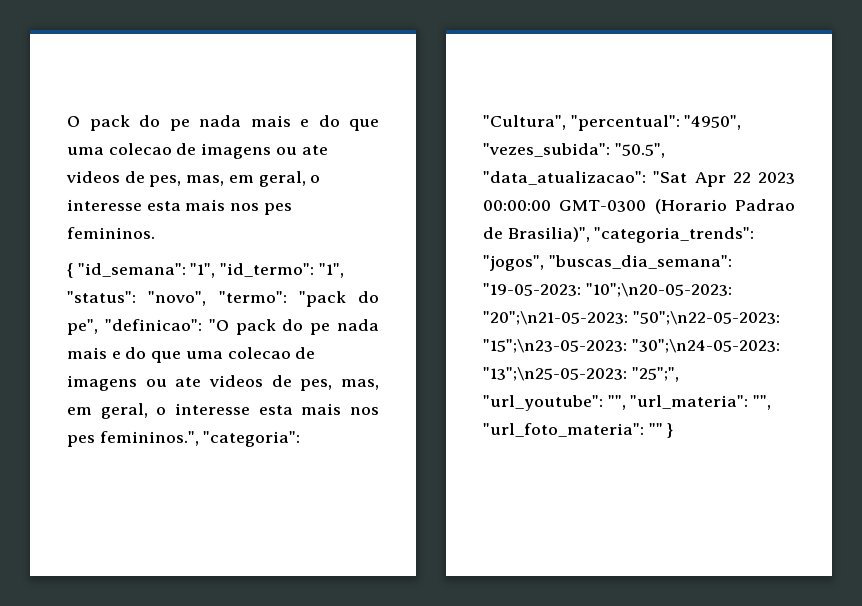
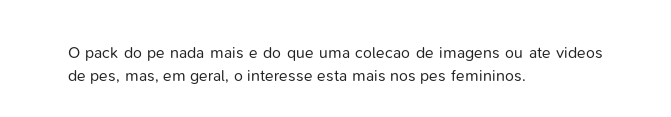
[67,263,344,278] [67,291,379,307] [67,319,379,335] [67,347,316,363] [67,375,379,391] [67,403,379,419] [67,431,301,447] [483,115,742,131] [483,143,665,158] [483,171,795,187] [483,199,795,214] [483,227,755,243] [483,255,732,271] [483,283,732,297] [483,311,780,325] [483,339,780,353] [483,367,679,382] [483,395,772,411] [483,423,674,438] // { "id_semana": "1", "id_termo": "1", "status": "novo", "termo": "pack do pe", "definicao": "O pack do pe nada mais e do que uma colecao de imagens ou ate videos de pes, mas, em geral, o interesse esta mais nos pes femininos.", "categoria": "Cultura", "percentual": "4950", "vezes_subida": "50.5", "data_atualizacao": "Sat Apr 22 2023 00:00:00 GMT-0300 (Horario Padrao de Brasilia)", "categoria_trends": "jogos", "buscas_dia_semana": "19-05-2023: "10";\n20-05-2023: "20";\n21-05-2023: "50";\n22-05-2023: "15";\n23-05-2023: "30";\n24-05-2023: "13";\n25-05-2023: "25";", "url_youtube": "", "url_materia": "", "url_foto_materia": "" } -> (526, 75) none

